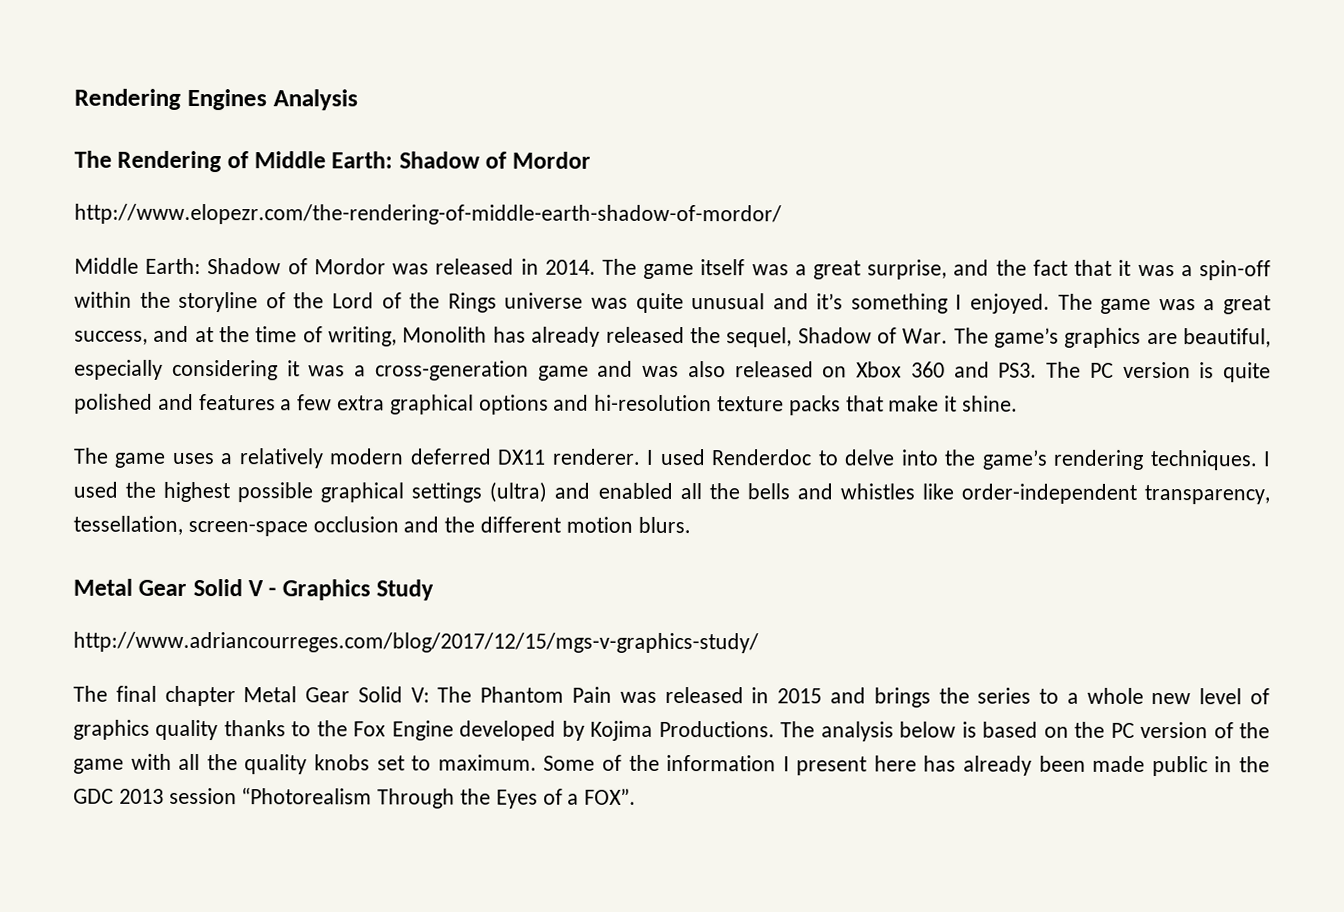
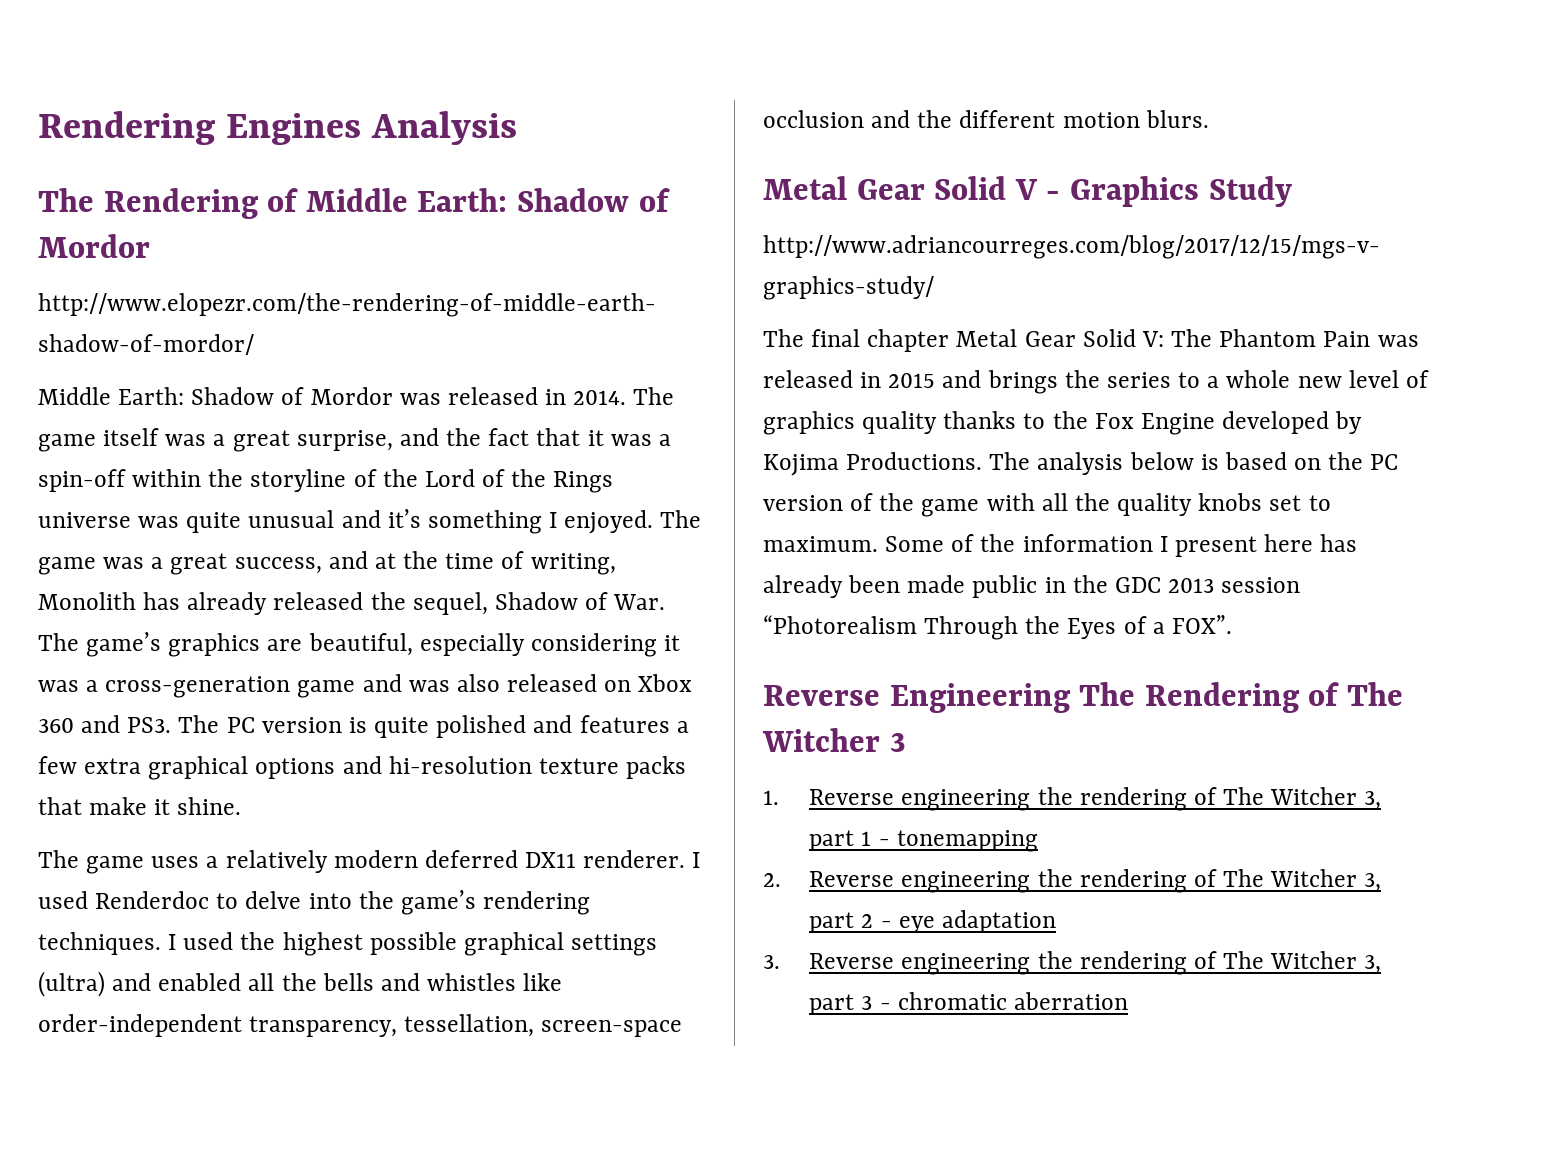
(637, 796) none -> [763,682,1403,713] [762,728,906,752] [763,787,1382,811] [809,830,1038,852] [763,869,1382,893] [809,910,1056,933] [763,951,1382,975] [809,992,1128,1015] // Reverse Engineering The Rendering of The Witcher 3 // 1. Reverse engineering the rendering of The Witcher 3, part 1 - tonemapping // 2. Reverse engineering the rendering of The Witcher 3, part 2 - eye adaptation // 3. Reverse engineering the rendering of The Witcher 3, part 3 - chromatic aberration

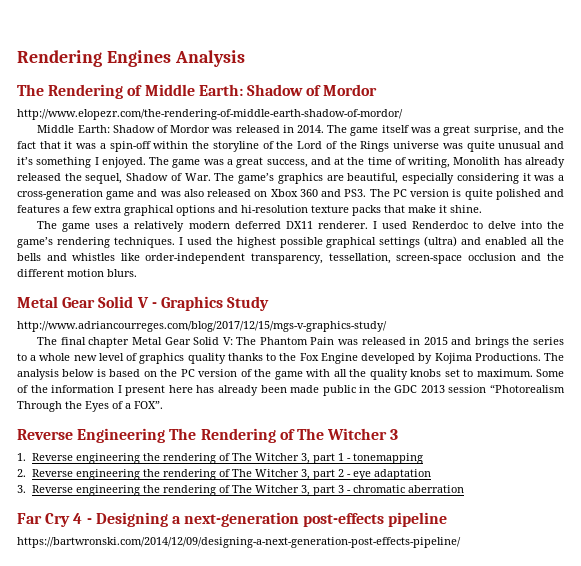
(1128, 1001) none -> [17,512,448,527] [17,537,461,548] // Far Cry 4 - Designing a next-generation post-effects pipeline // https://bartwronski.com/2014/12/09/designing-a-next-generation-post-effects-pipeline/

